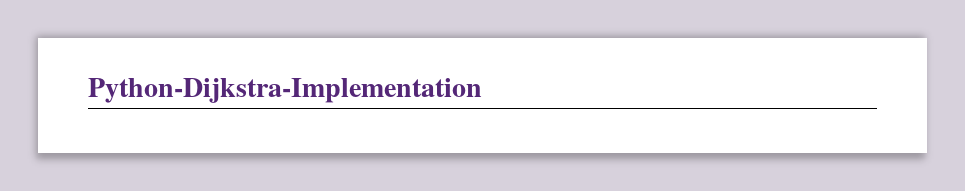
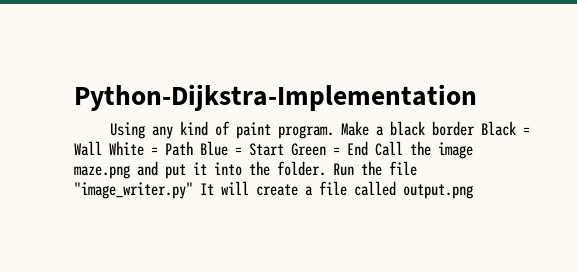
(482, 90) none -> [109,121,530,139] [74,141,473,159] [74,161,417,179] [74,181,473,199] // Using any kind of paint program. Make a black border Black = Wall White = Path Blue = Start Green = End Call the image maze.png and put it into the folder. Run the file "image_writer.py" It will create a file called output.png

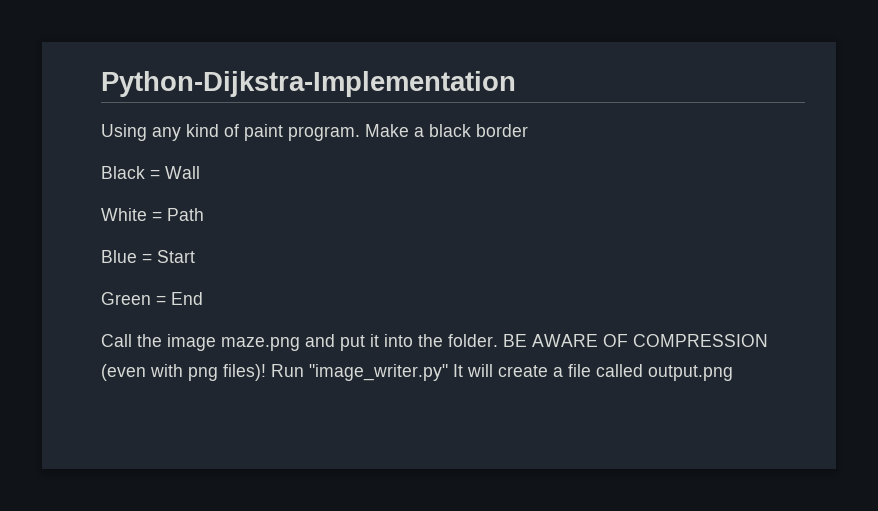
(475, 128) none -> (528, 130) //
(102, 148) none -> (200, 172) //
(193, 148) none -> (204, 214) //
(284, 149) none -> (195, 256) //
(368, 148) none -> (203, 298) //
[333,161,417,176] Run the file -> [503,334,768,347] [101,364,304,381] BE AWARE OF COMPRESSION (even with png files)! Run

